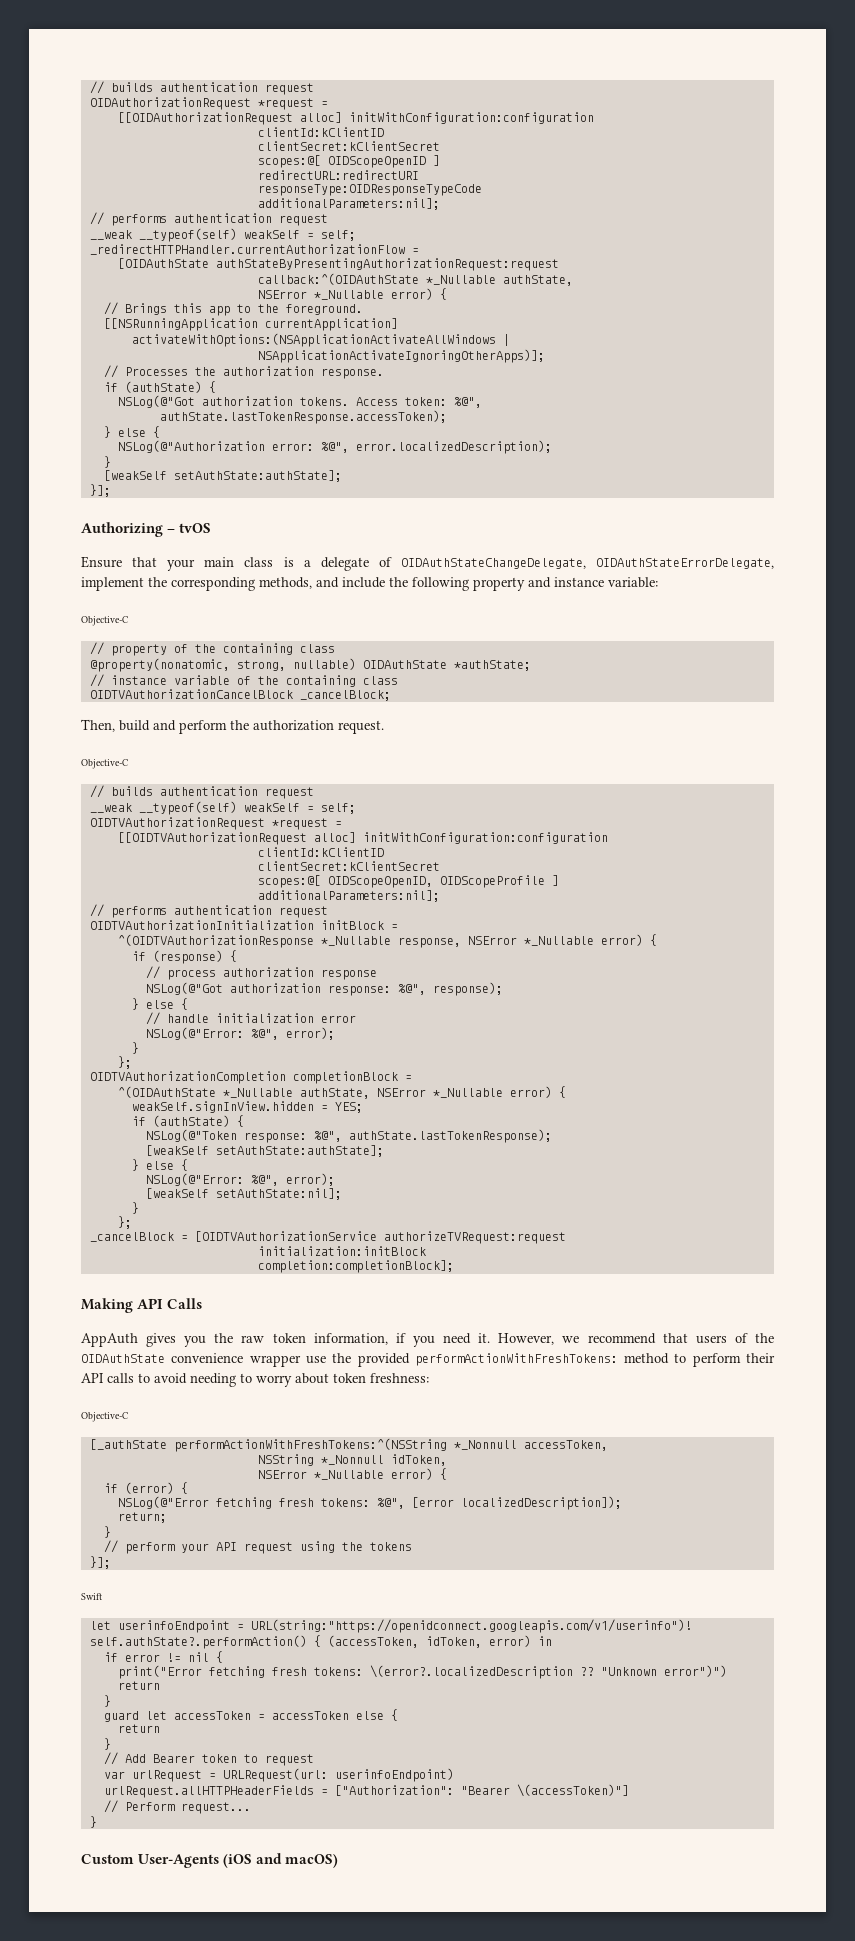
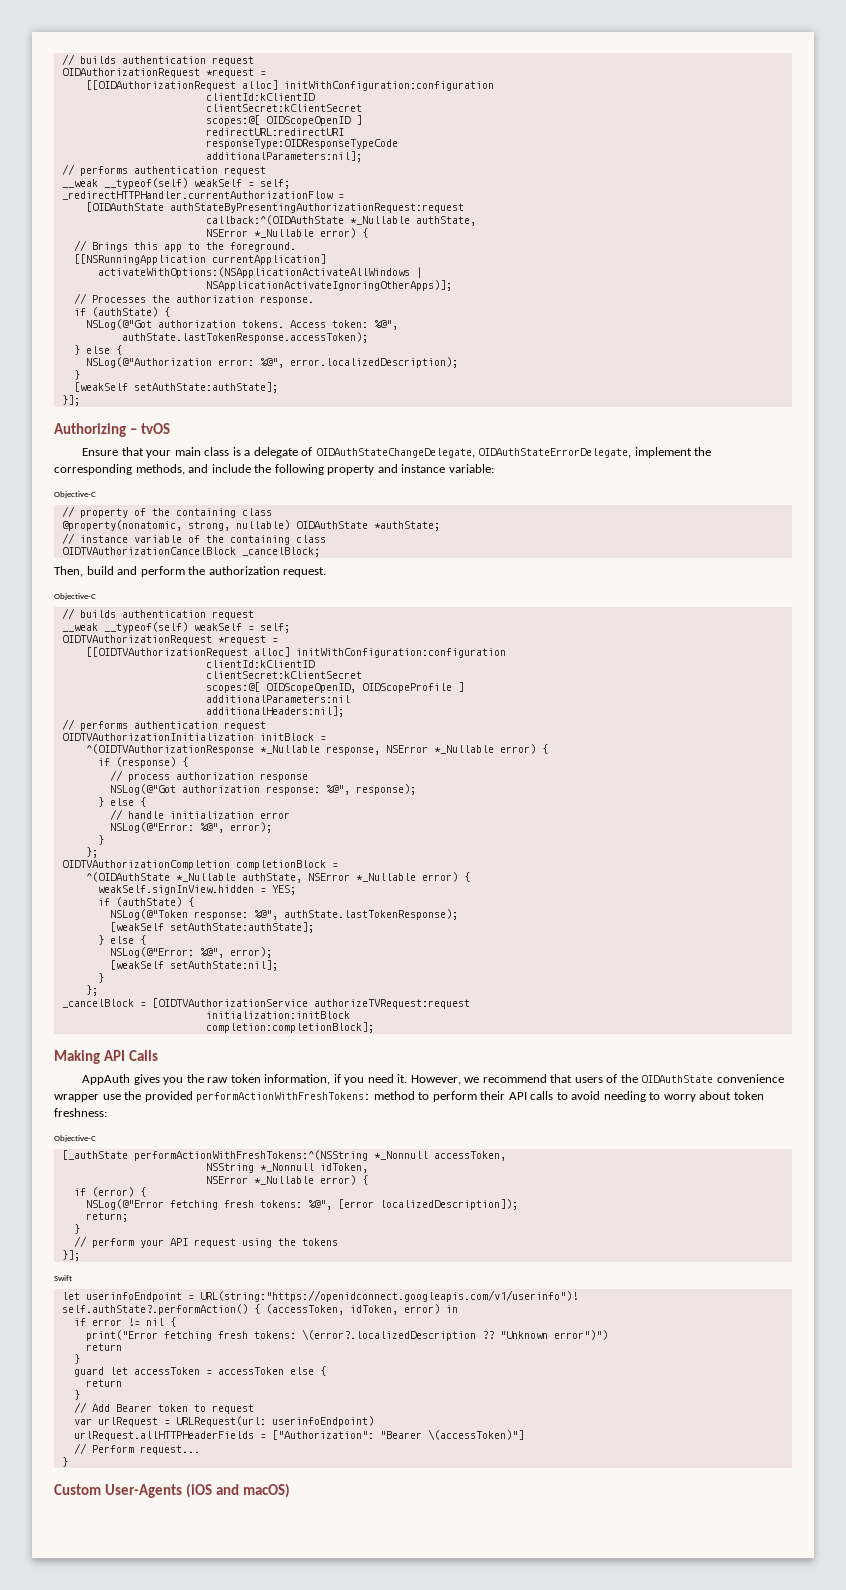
[257,890,440,902] additionalParameters:nil]; -> [205,695,350,703] [205,706,344,717] additionalParameters:nil // additionalHeaders:nil];

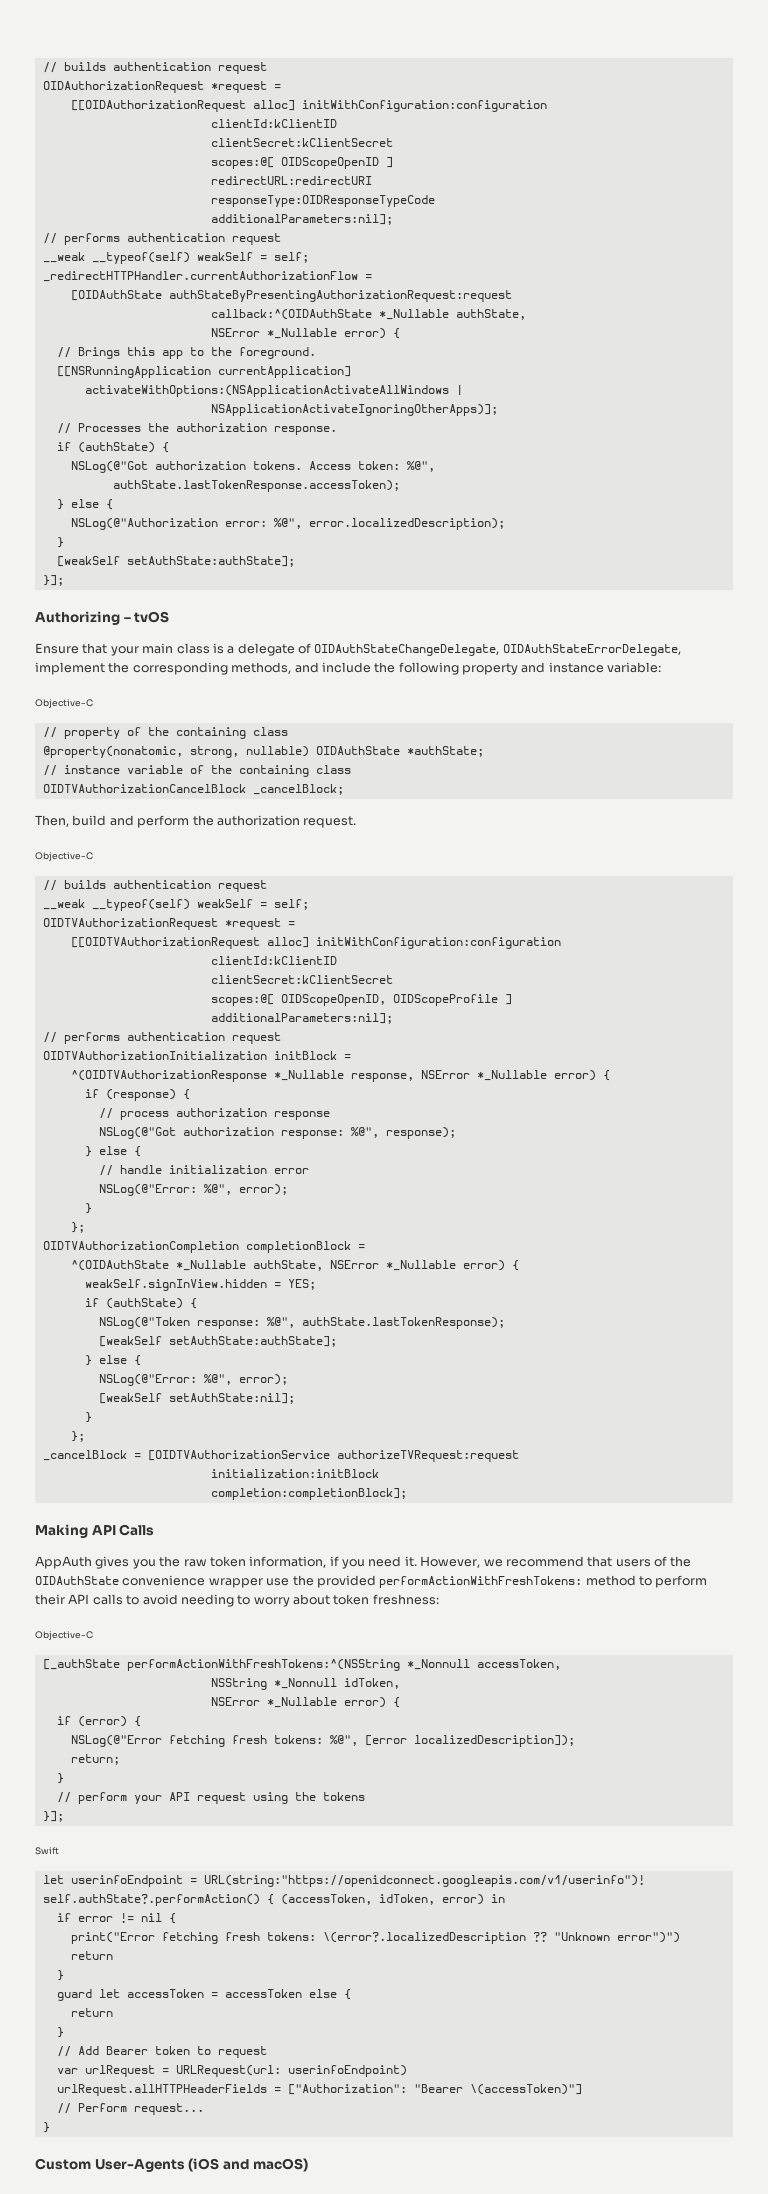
[205,695,350,703] [205,706,344,717] additionalParameters:nil // additionalHeaders:nil]; -> [210,1013,393,1024] additionalParameters:nil];

